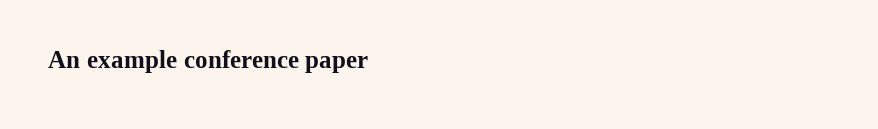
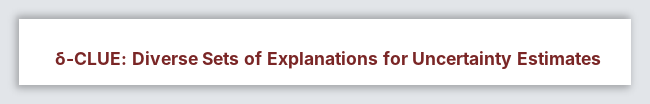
[48,50,369,73] An example conference paper -> [55,51,602,69] δ-CLUE: Diverse Sets of Explanations for Uncertainty Estimates

